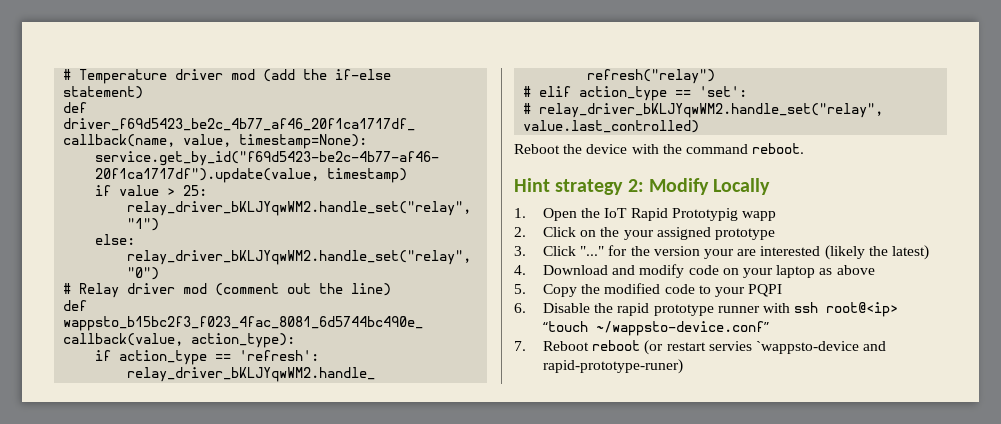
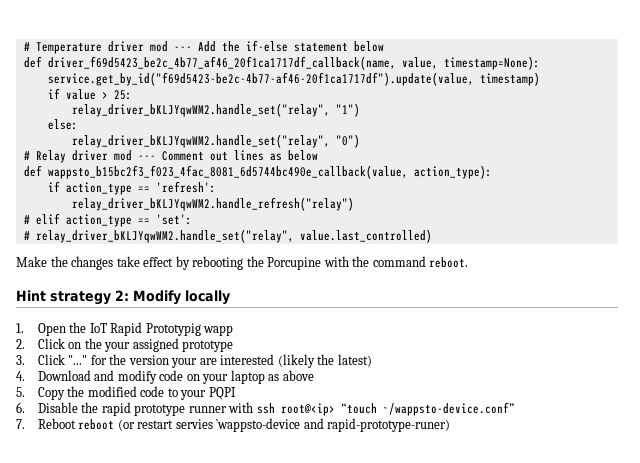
[263,69,392,82] [63,86,144,99] (add the if-else statement) -> [173,40,384,52] --- Add the if-else statement below
[215,283,392,296] (comment out the line) -> [137,150,318,161] --- Comment out lines as below
[514,144,628,154] Reboot the device -> [16,256,322,270] Make the changes take effect by rebooting the Porcupine
[713,178,771,195] Locally -> [185,290,230,305] locally

